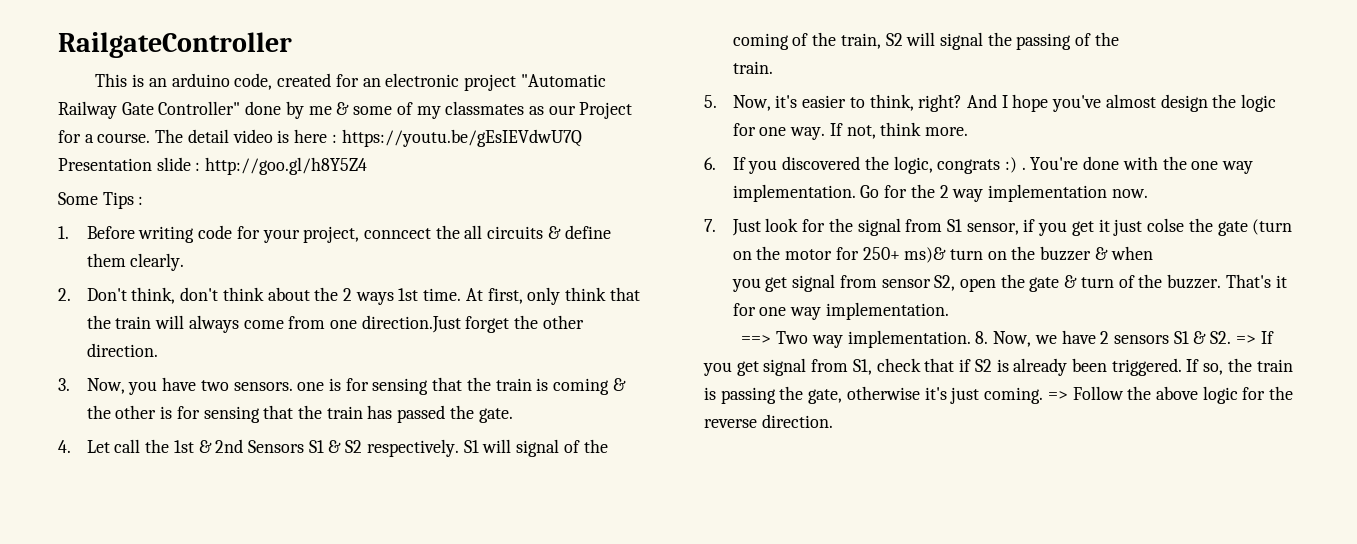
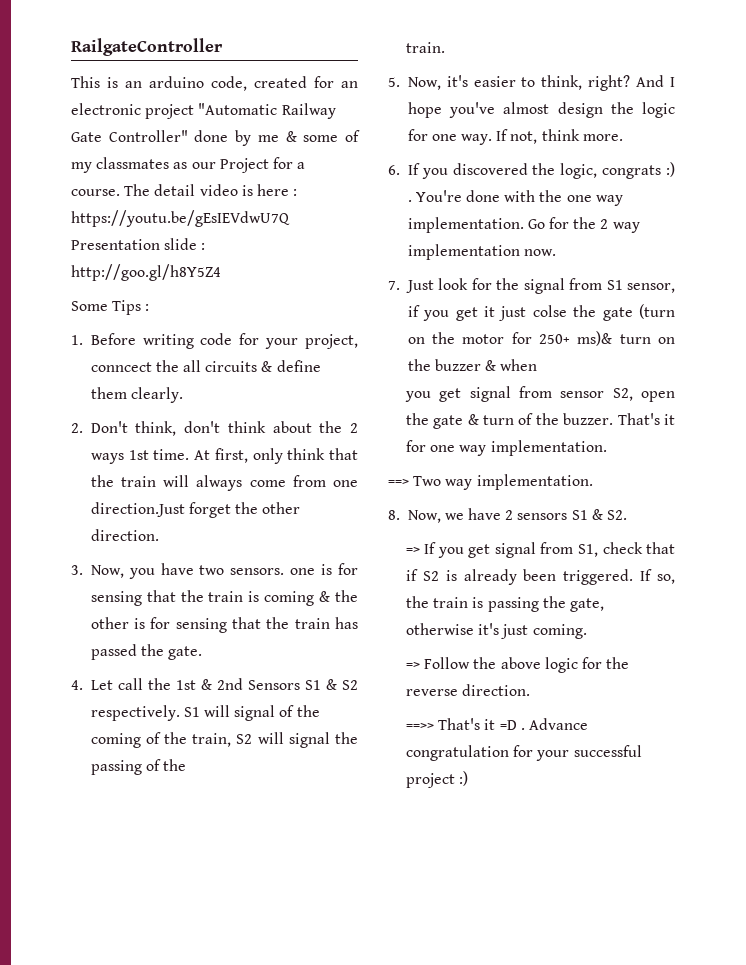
(971, 339) none -> (593, 482) //
(1232, 337) none -> (628, 515) //
(1044, 395) none -> (587, 631) //
(833, 421) none -> [405,718,588,730] [405,745,642,761] [405,771,469,788] // ==>> That's it =D . Advance congratulation for your successful project :)

